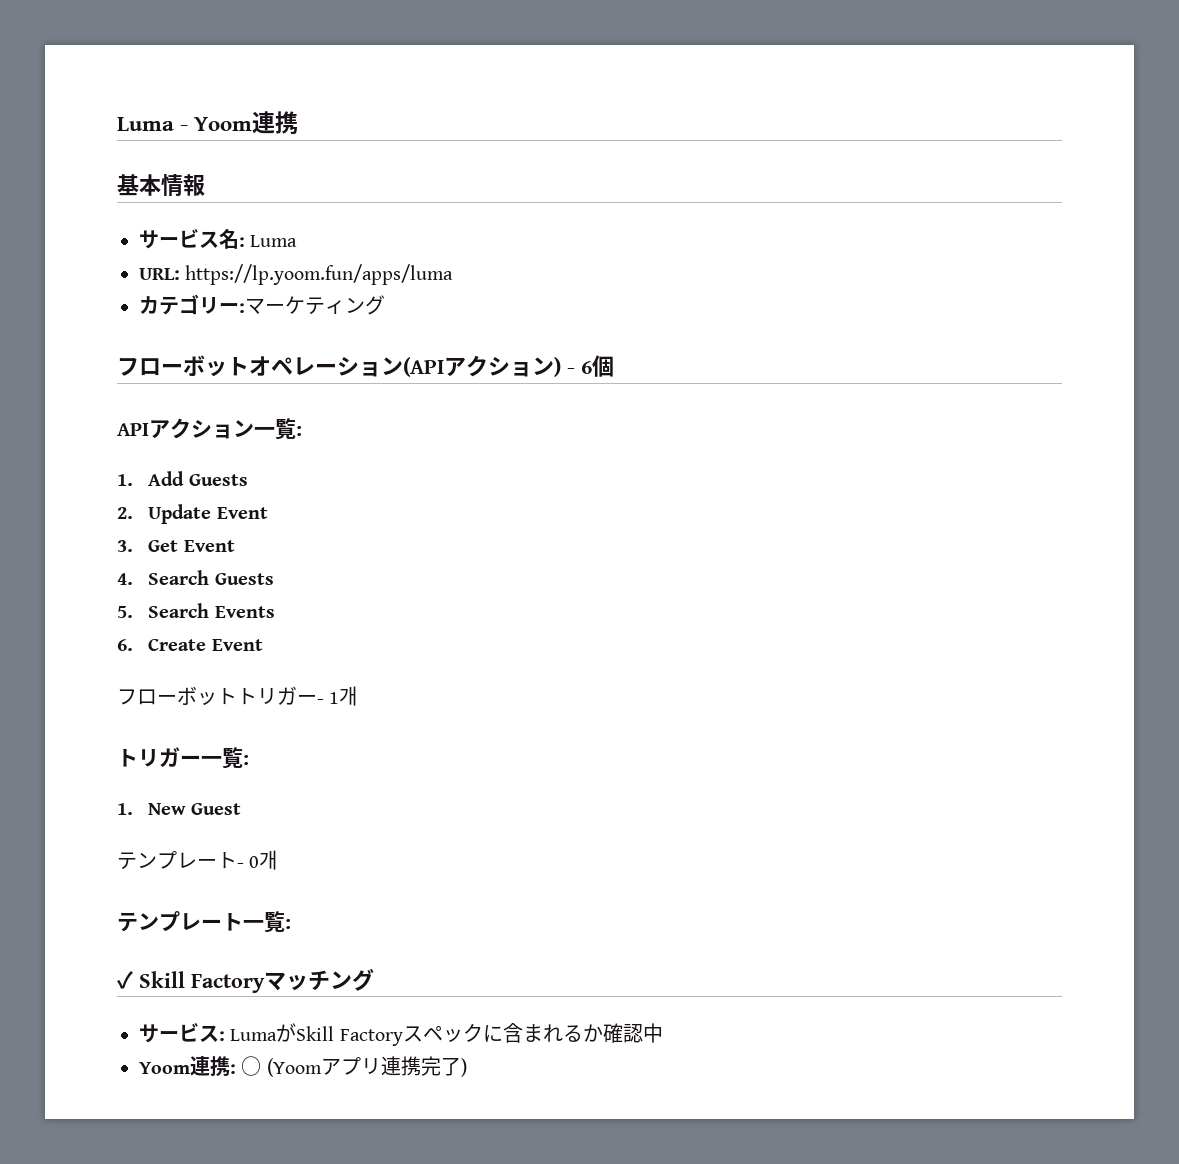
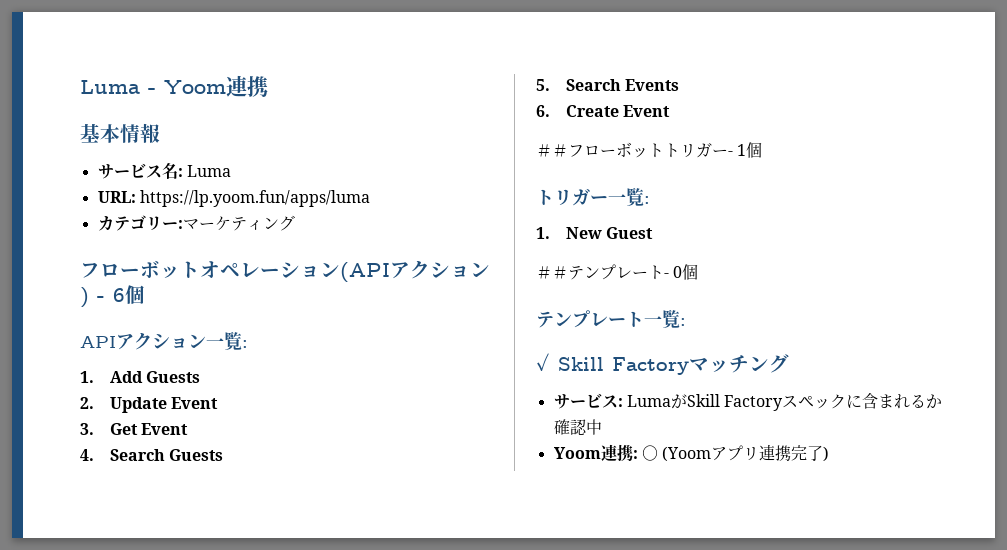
(263, 645) none -> [536,144,568,157] ＃＃
[329,686,358,706] 1개 -> [737,142,763,158] 1個
(241, 809) none -> [536,266,568,279] ＃＃
[249,850,278,870] 0개 -> [673,264,699,280] 0個

